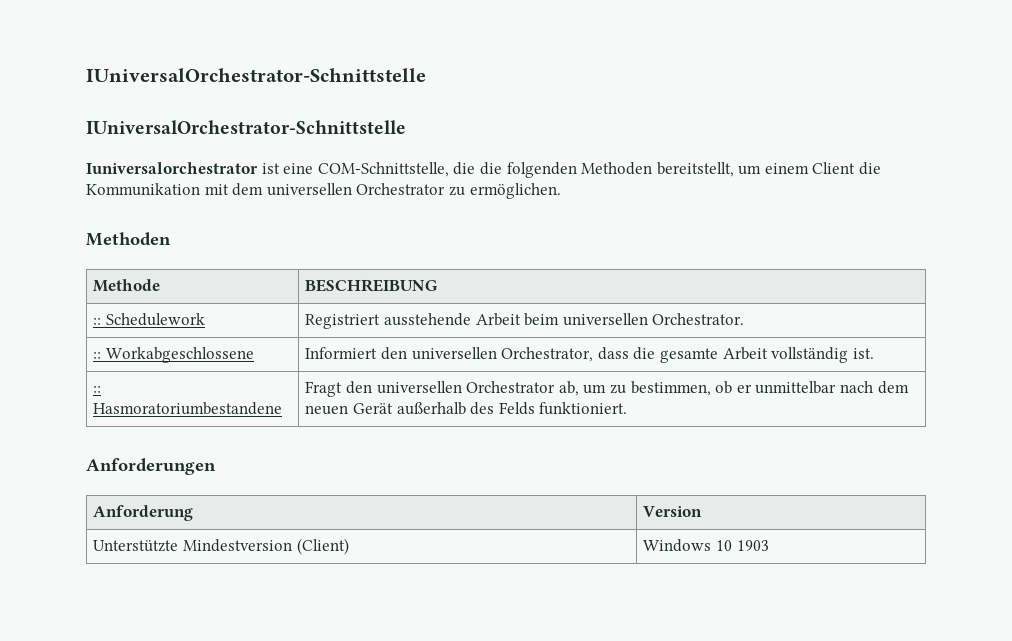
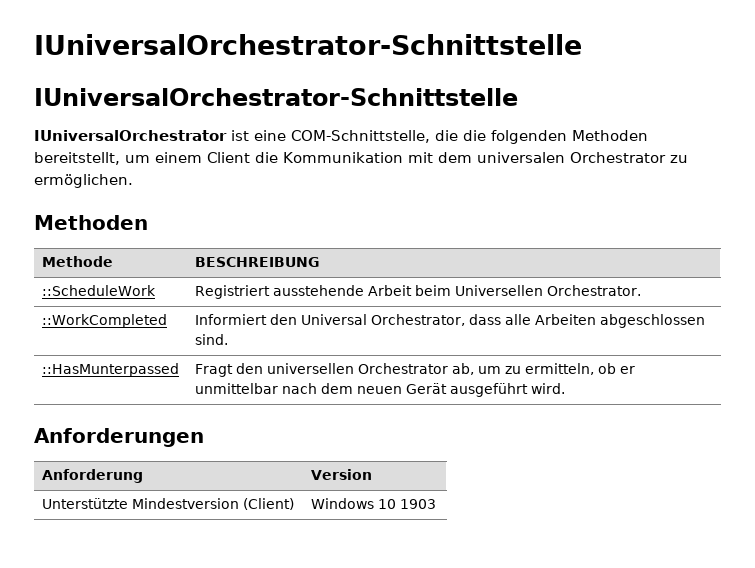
[86,162,258,174] Iuniversalorchestrator -> [34,130,227,141] IUniversalOrchestrator
[266,183,352,196] universellen -> [477,152,565,163] universalen
[93,313,206,326] :: Schedulework -> [41,285,156,296] ::ScheduleWork
[562,313,648,326] universellen -> [454,285,543,296] Universellen
[93,347,255,363] :: Workabgeschlossene -> [41,314,167,328] ::WorkCompleted
[411,347,497,360] universellen -> [300,314,367,325] Universal
[633,347,874,363] [93,386,102,393] [93,402,283,415] die gesamte Arbeit vollständig ist. // :: Hasmoratoriumbestandene -> [504,314,705,328] [194,334,228,345] [41,363,179,377] alle Arbeiten abgeschlossen sind. // ::HasMunterpassed
[630,381,711,396] bestimmen, -> [524,363,594,375] ermitteln,
[396,402,628,415] außerhalb des Felds funktioniert. -> [449,383,565,397] ausgeführt wird.

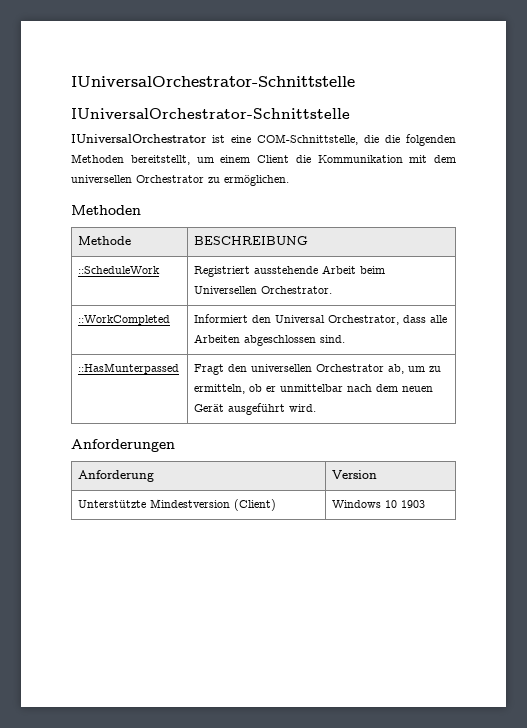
[477,152,565,163] universalen -> [71,175,132,183] universellen

